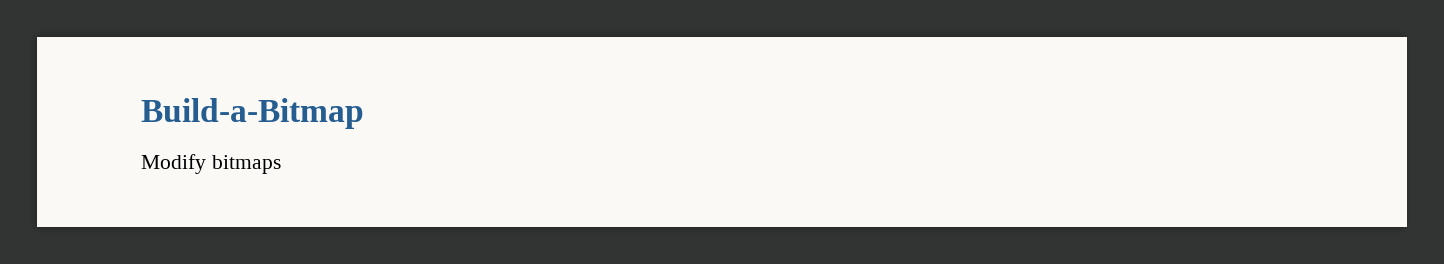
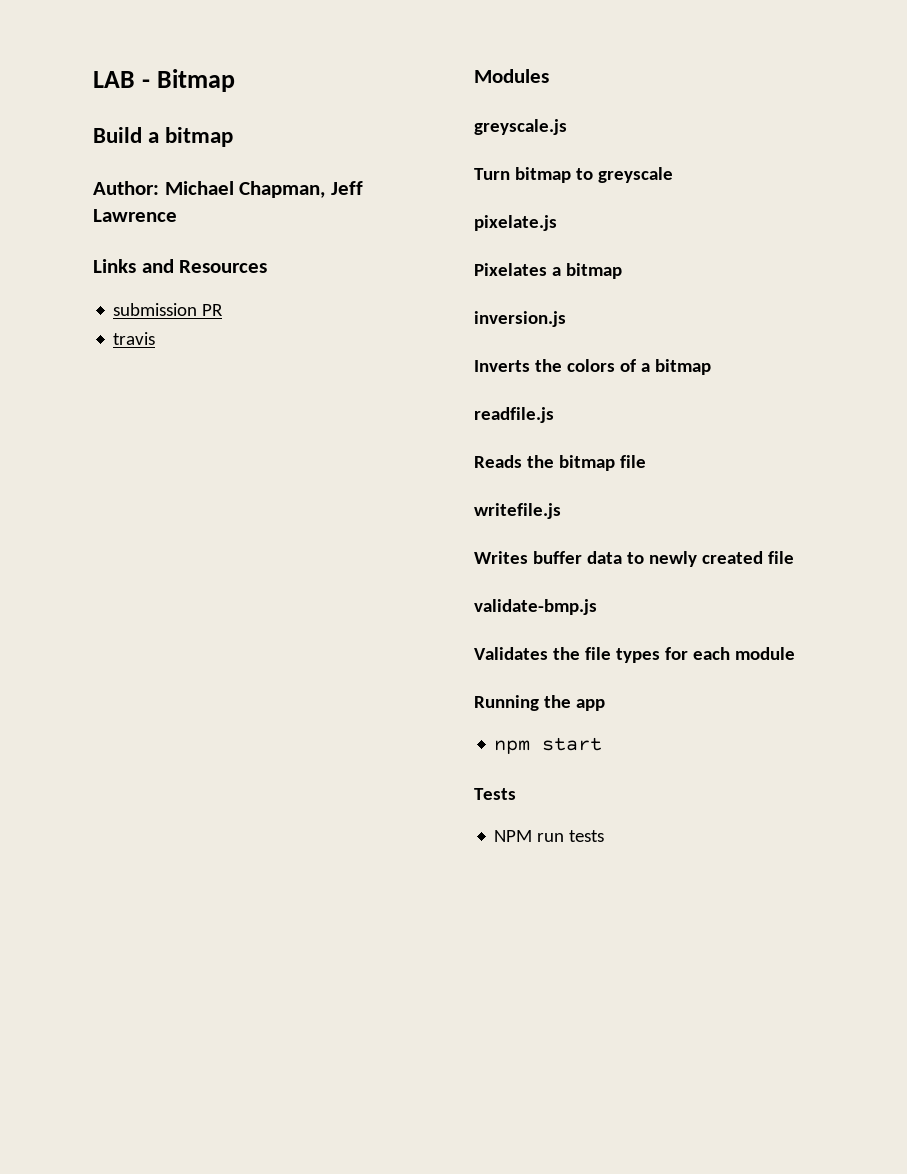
[141,98,364,129] [141,154,281,174] Build-a-Bitmap // Modify bitmaps -> [93,69,236,92] [93,127,234,147] [93,181,363,198] [93,209,177,222] [93,259,268,273] [113,303,224,316] [113,332,156,345] [474,69,549,83] [474,119,567,135] [474,167,673,183] [474,215,557,231] [474,263,622,279] [474,311,566,327] [474,359,711,375] [474,407,554,423] [474,455,646,471] [474,503,561,519] [474,551,794,567] [474,599,597,615] [474,647,795,663] [474,695,605,711] [494,737,603,754] [474,788,516,800] [494,830,605,842] LAB - Bitmap // Build a bitmap // Author: Michael Chapman, Jeff Lawrence // Links and Resources // submission PR // travis // Modules // greyscale.js // Turn bitmap to greyscale // pixelate.js // Pixelates a bitmap // inversion.js // Inverts the colors of a bitmap // readfile.js // Reads the bitmap file // writefile.js // Writes buffer data to newly created file // validate-bmp.js // Validates the file types for each module // Running the app // npm start // Tests // NPM run tests

